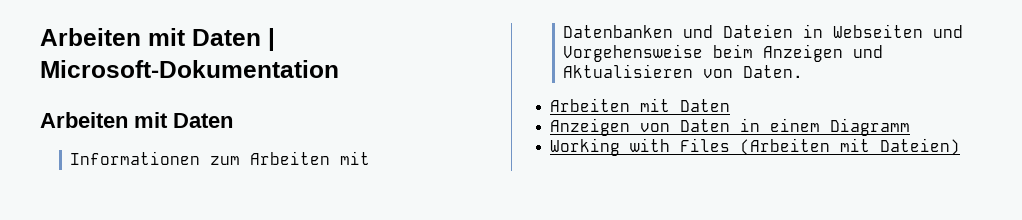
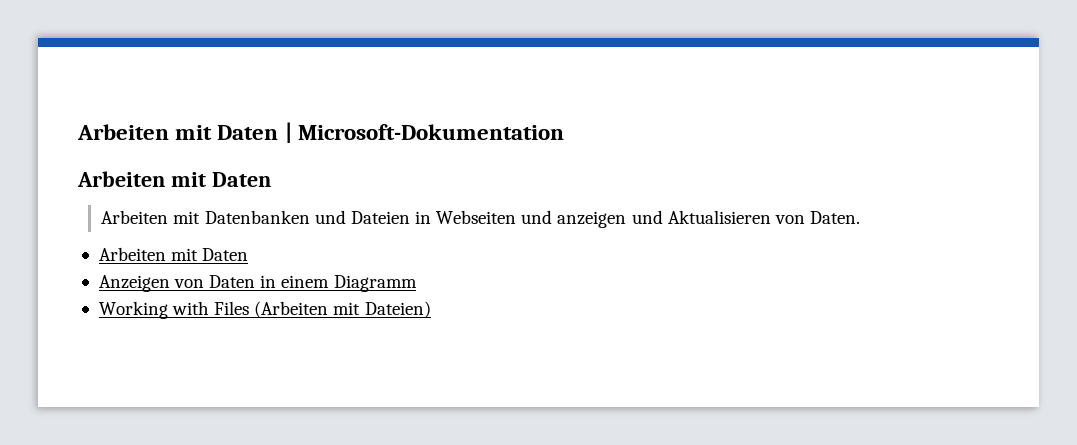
[70,151,241,165] Informationen zum -> (271, 179) none
[563,44,844,62] Vorgehensweise beim Anzeigen -> [557,211,627,228] anzeigen

